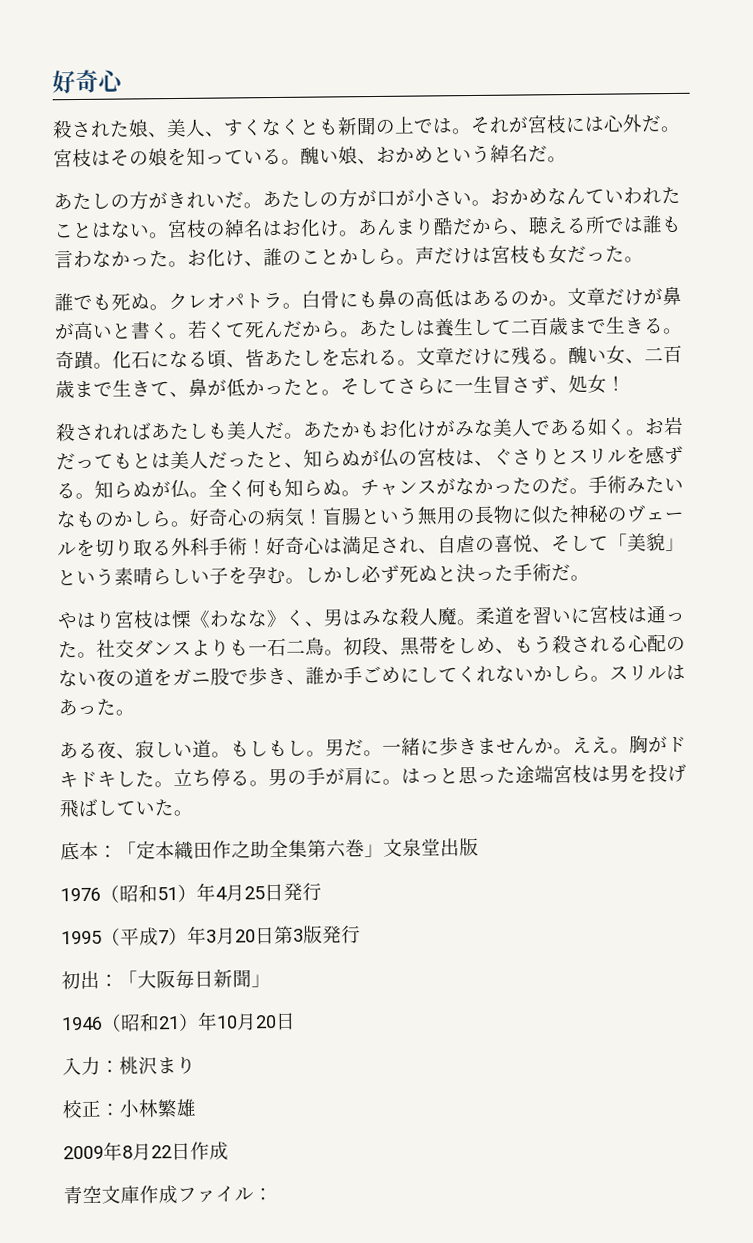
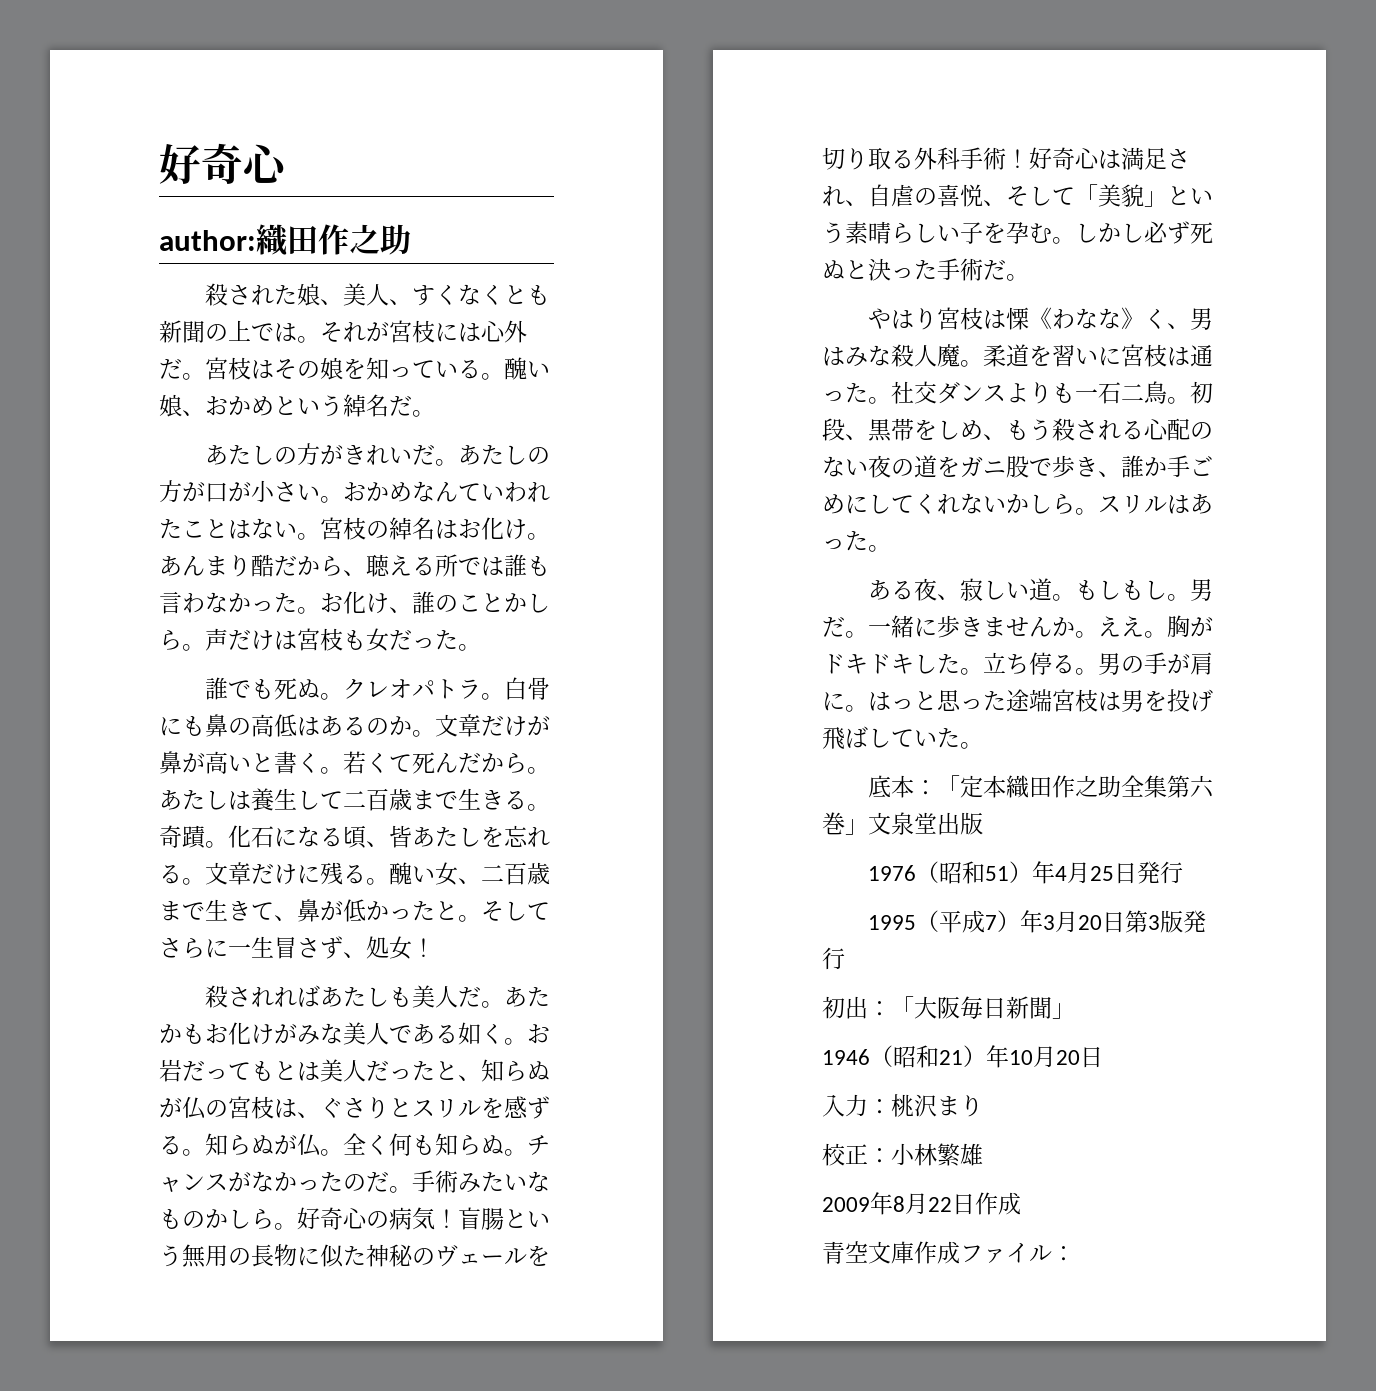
[52,69,125,94] 好奇心 -> [159,143,290,184] [159,224,411,256] 好奇心 // author:織田作之助

